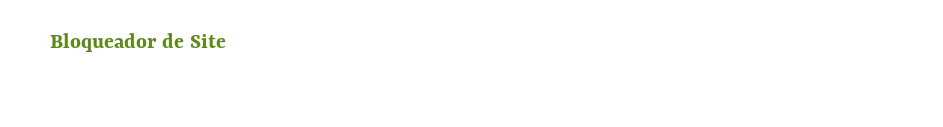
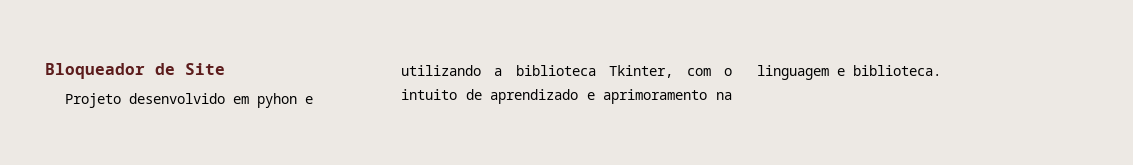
(227, 41) none -> [65,93,314,108] [401,65,732,78] [401,89,732,104] [757,65,941,80] // Projeto desenvolvido em pyhon e utilizando a biblioteca Tkinter, com o intuito de aprendizado e aprimoramento na linguagem e biblioteca.

